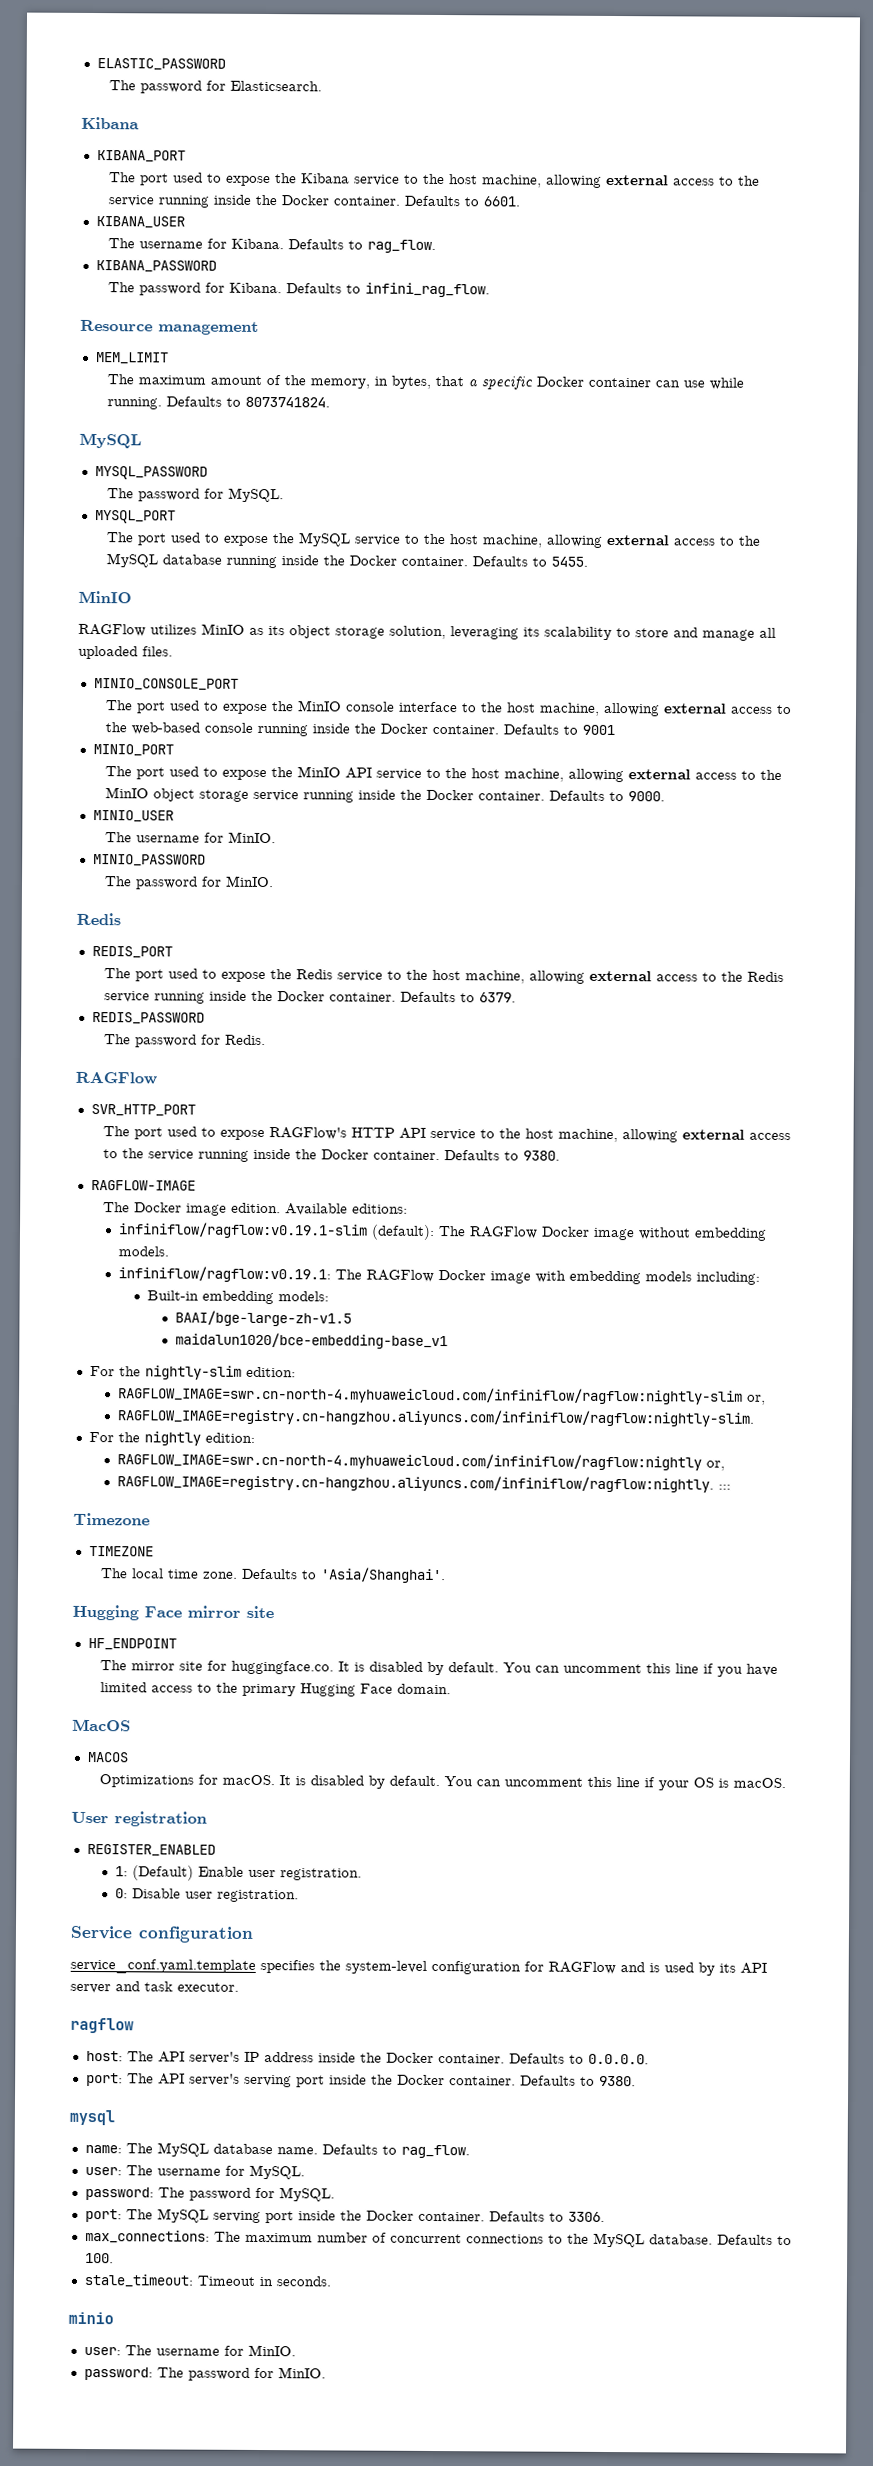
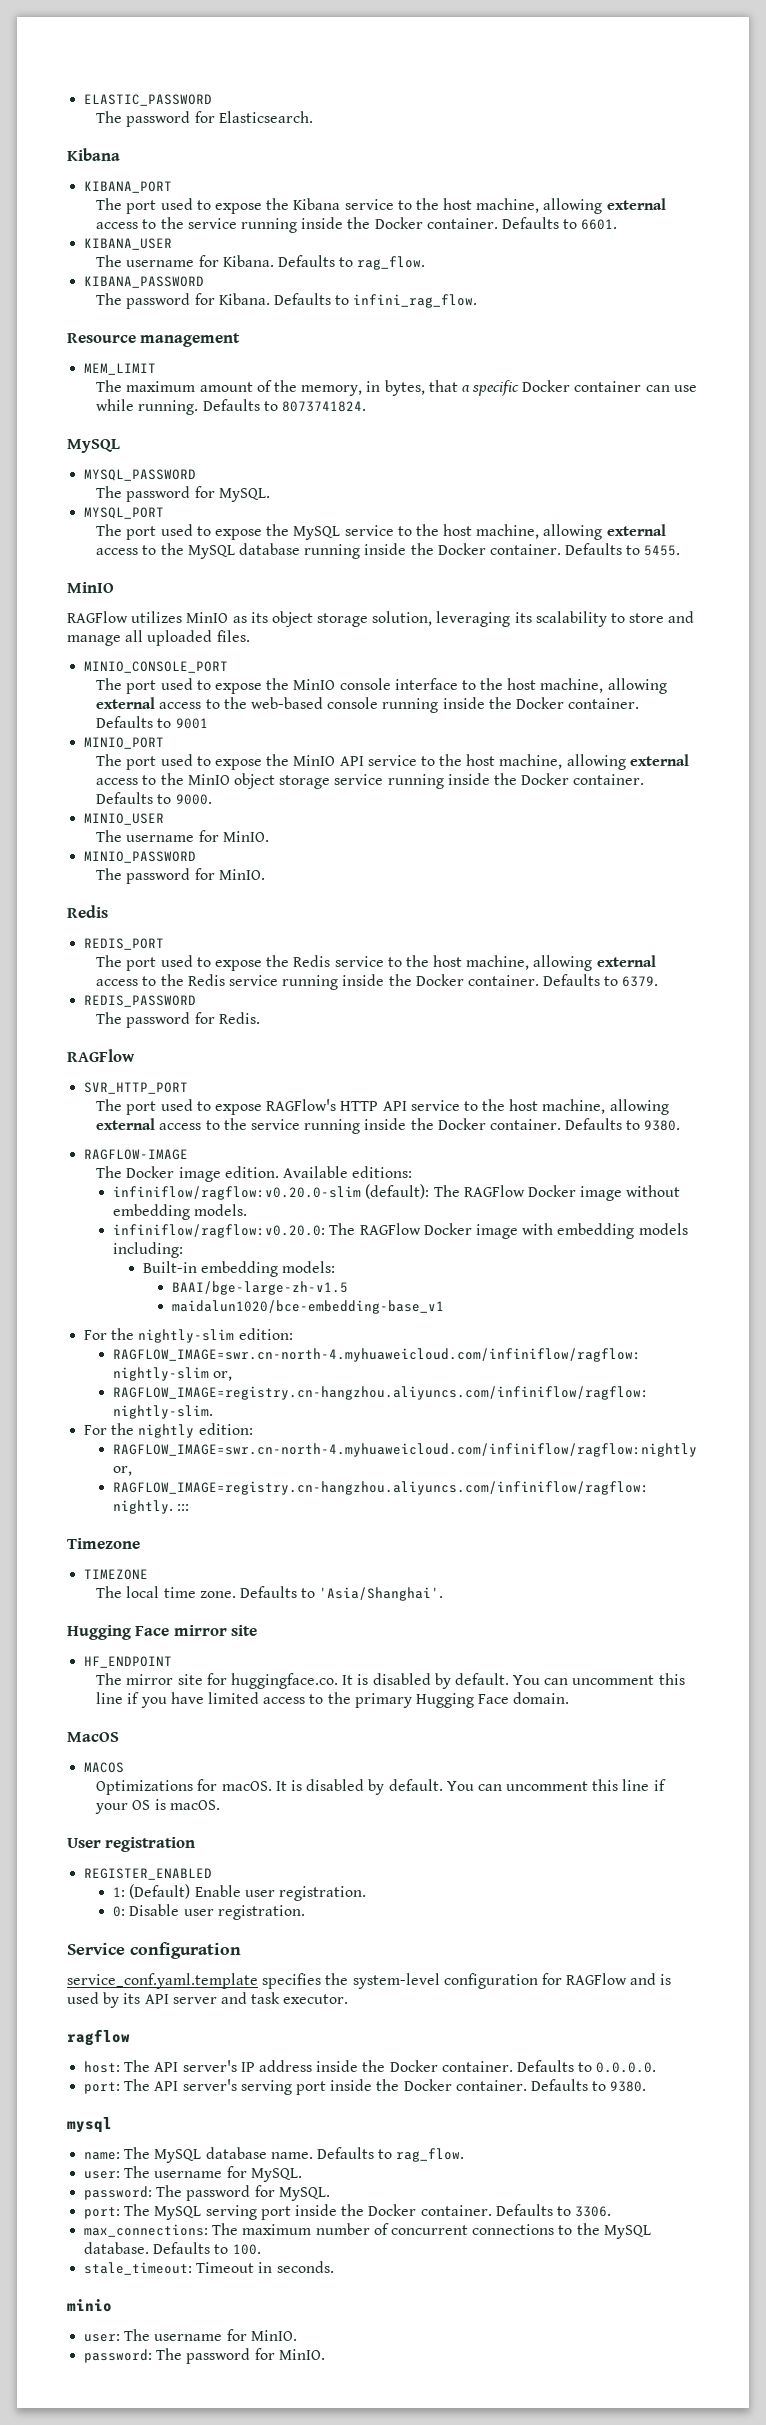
[118,1222,369,1239] infiniflow/ragflow:v0.19.1-slim -> [113,1186,362,1200] infiniflow/ragflow:v0.20.0-slim
[118,1266,332,1283] infiniflow/ragflow:v0.19.1: -> [113,1224,326,1238] infiniflow/ragflow:v0.20.0:

